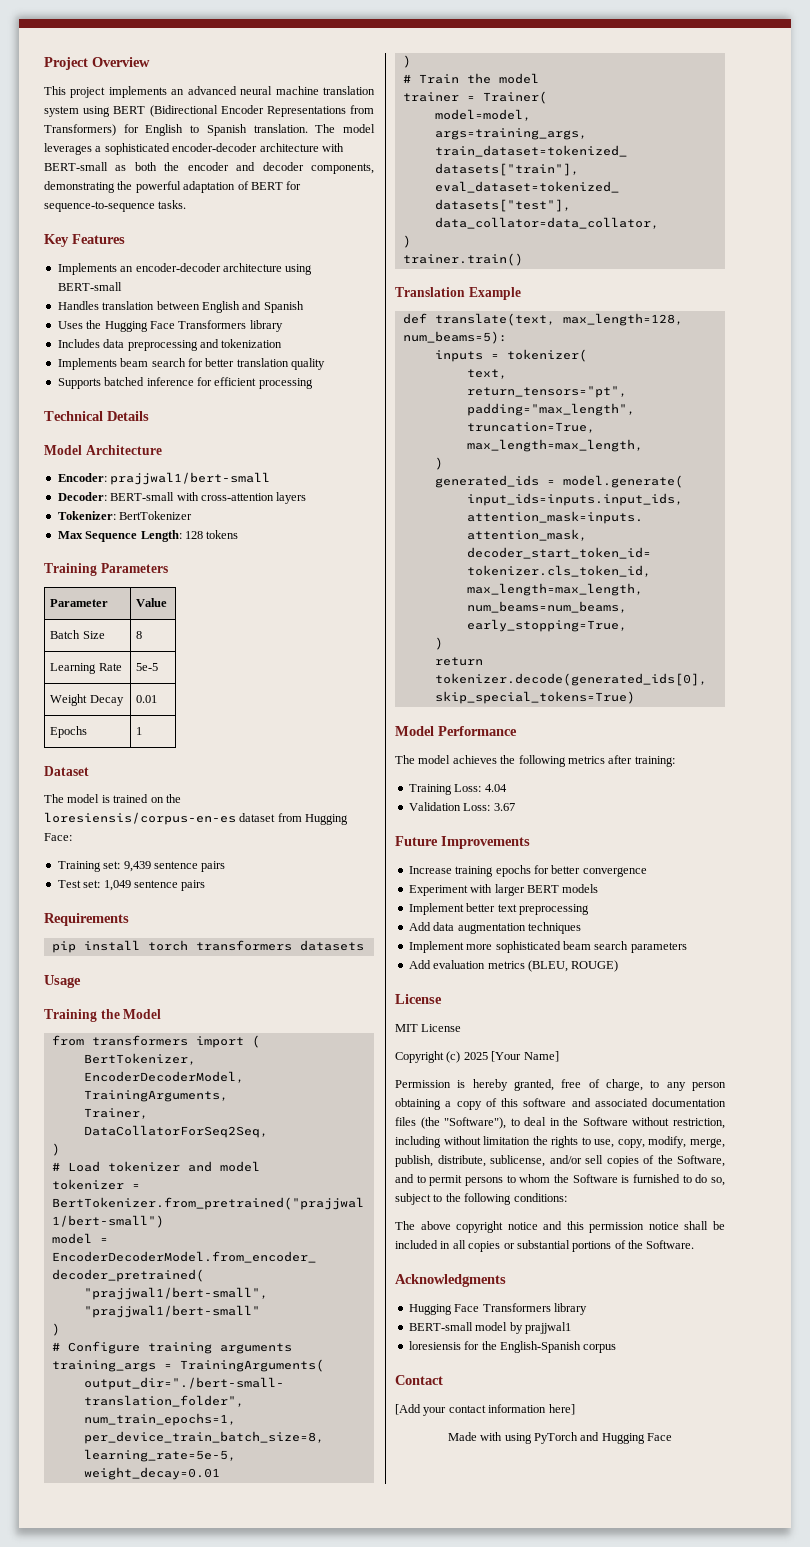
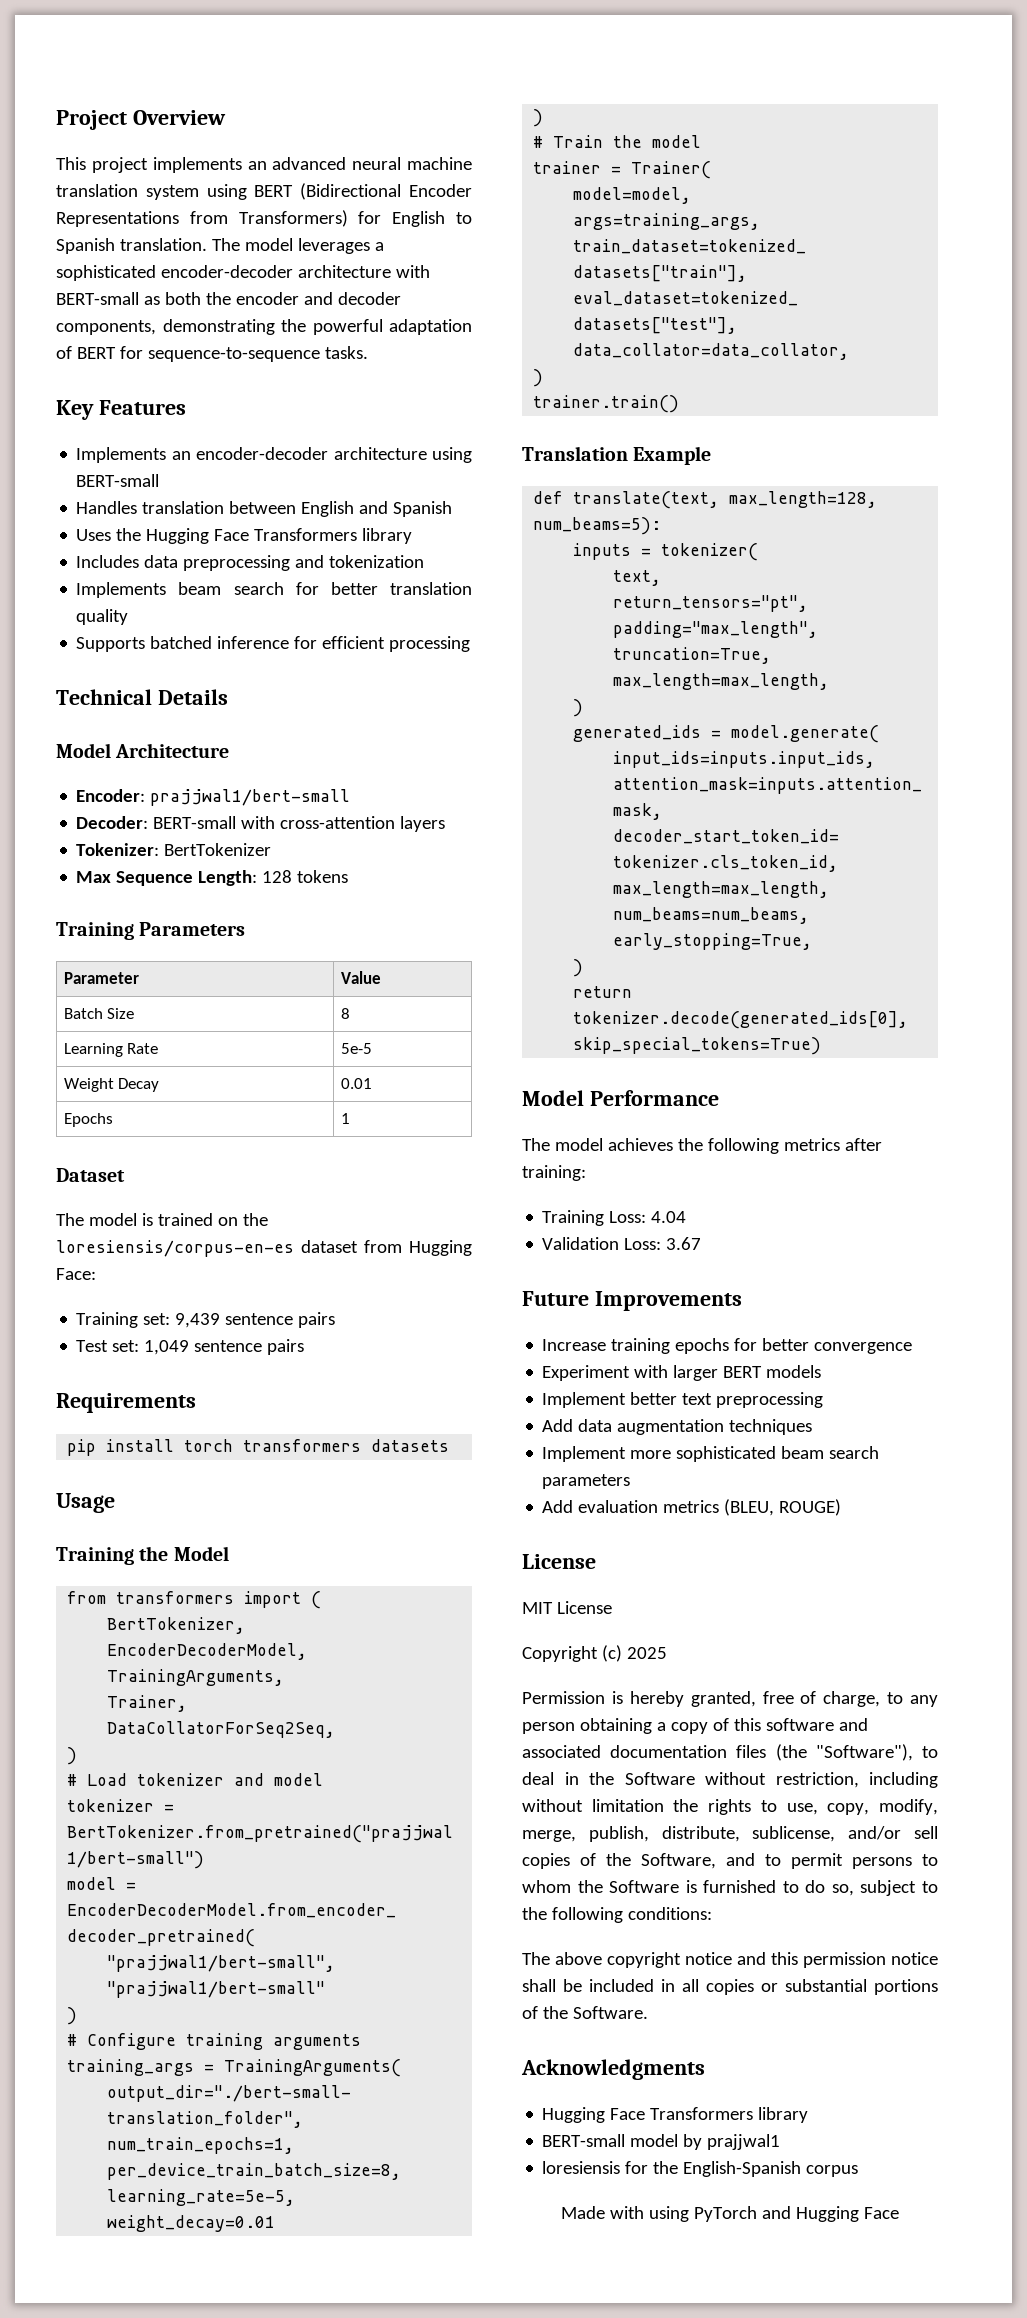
[491,1051,559,1062] [Your Name] -> (667, 1653) none
[395,1375,443,1385] [395,1404,575,1416] // Contact // [Add your contact information here] -> (859, 2171) none

